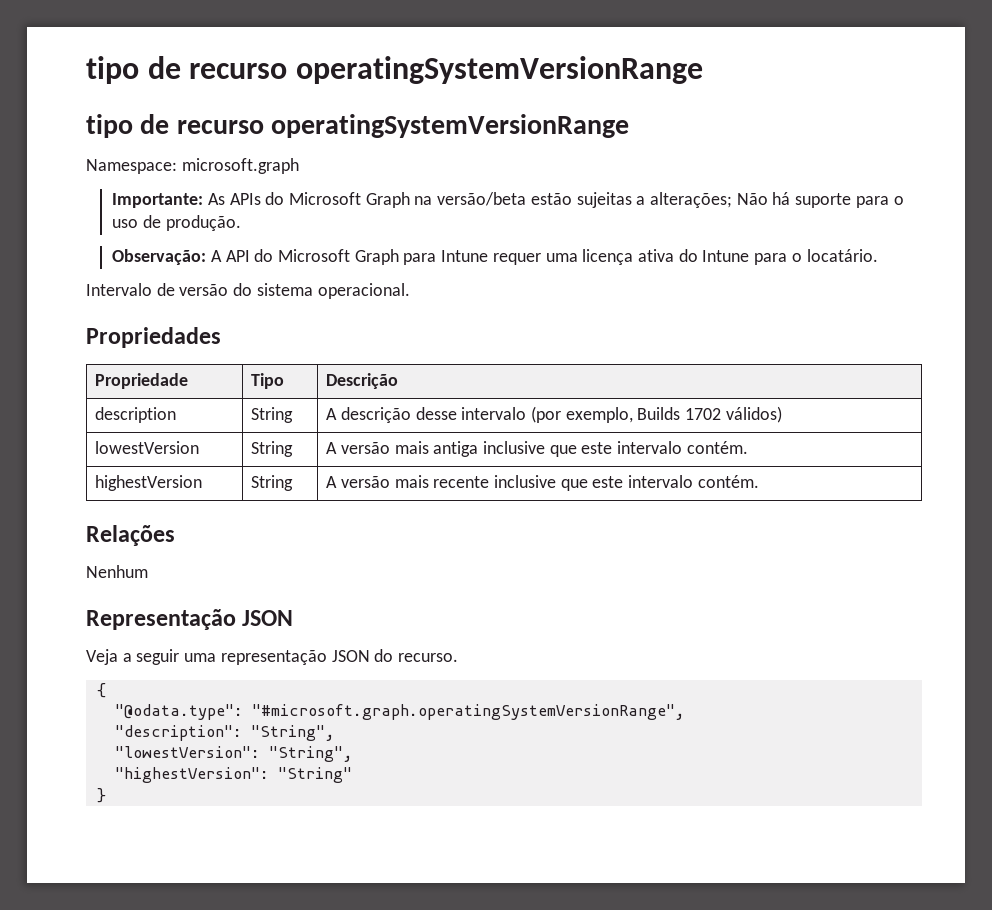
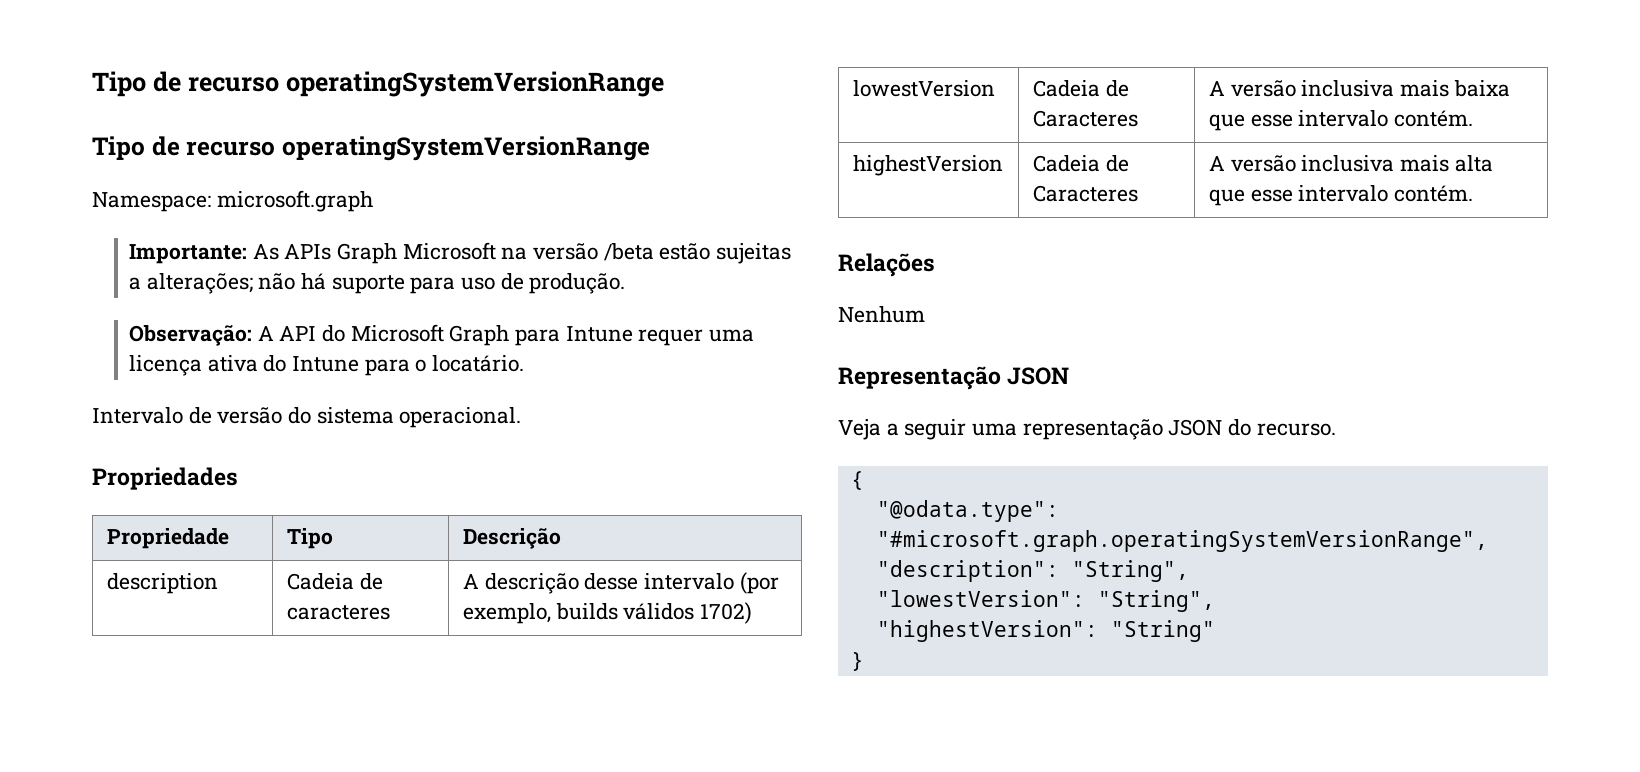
[86,56,703,84] [86,114,133,138] tipo de recurso operatingSystemVersionRange // tipo -> [92,71,664,97] [92,136,145,160] Tipo de recurso operatingSystemVersionRange // Tipo
[265,192,527,208] do Microsoft Graph na versão/beta -> [337,242,654,264] Graph Microsoft na versão /beta
[736,193,768,205] Não -> [258,273,296,290] não
[893,196,904,205] o -> (456, 285) none
[251,407,294,423] String -> [286,573,383,590] [286,605,390,620] Cadeia de caracteres
[637,406,782,423] [95,441,200,454] [251,441,294,457] [326,441,613,457] Builds 1702 válidos) // lowestVersion | String | A versão mais antiga inclusive que este -> [555,602,752,624] [852,80,995,97] [1032,80,1129,97] [1032,110,1138,127] [1208,80,1510,97] [1208,114,1293,131] builds válidos 1702) // lowestVersion | Cadeia de Caracteres | A versão inclusiva mais baixa que esse
[251,475,294,491] [326,475,624,491] String | A versão mais recente inclusive que este -> [1032,155,1129,172] [1032,185,1138,202] [1208,155,1493,172] [1208,189,1293,206] Cadeia de Caracteres | A versão inclusiva mais alta que esse

